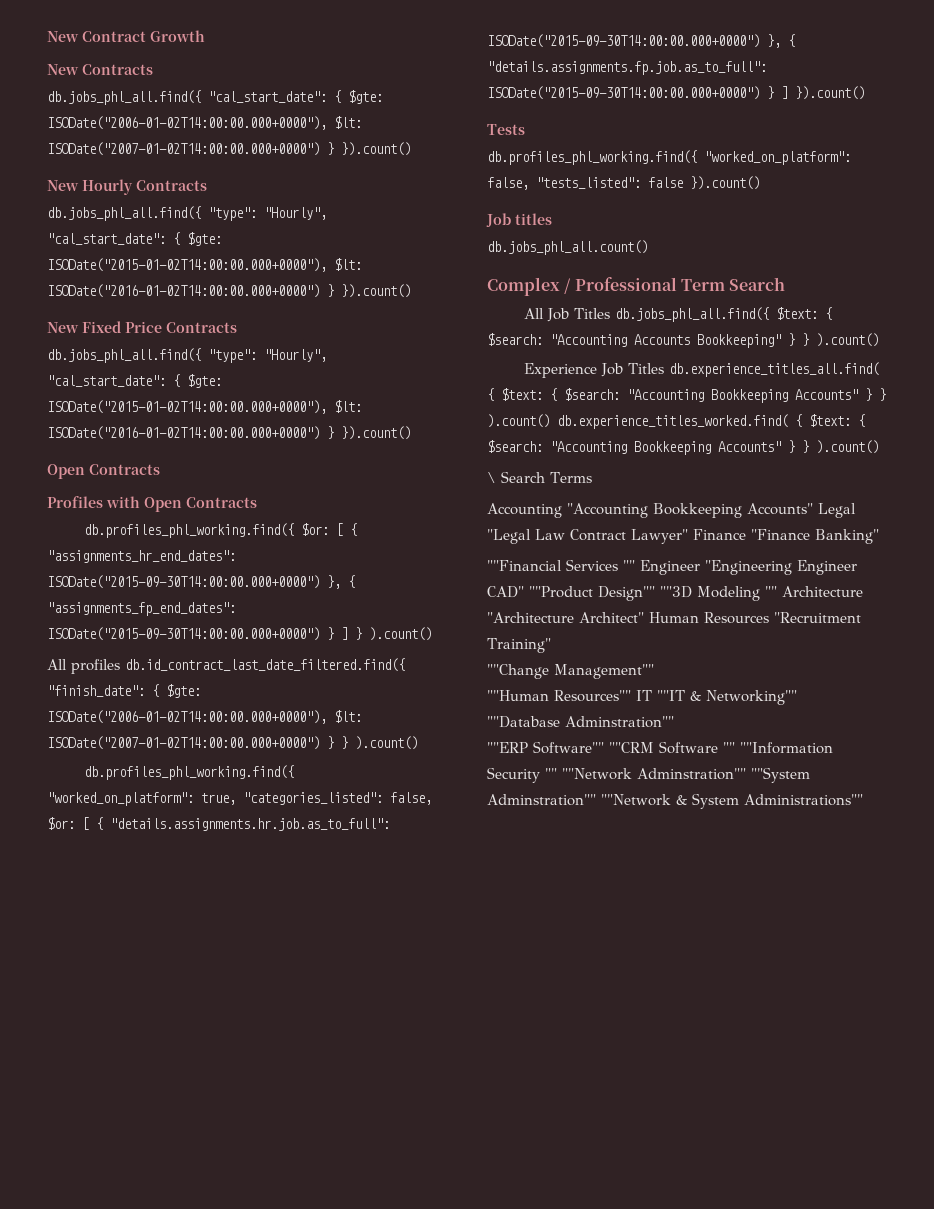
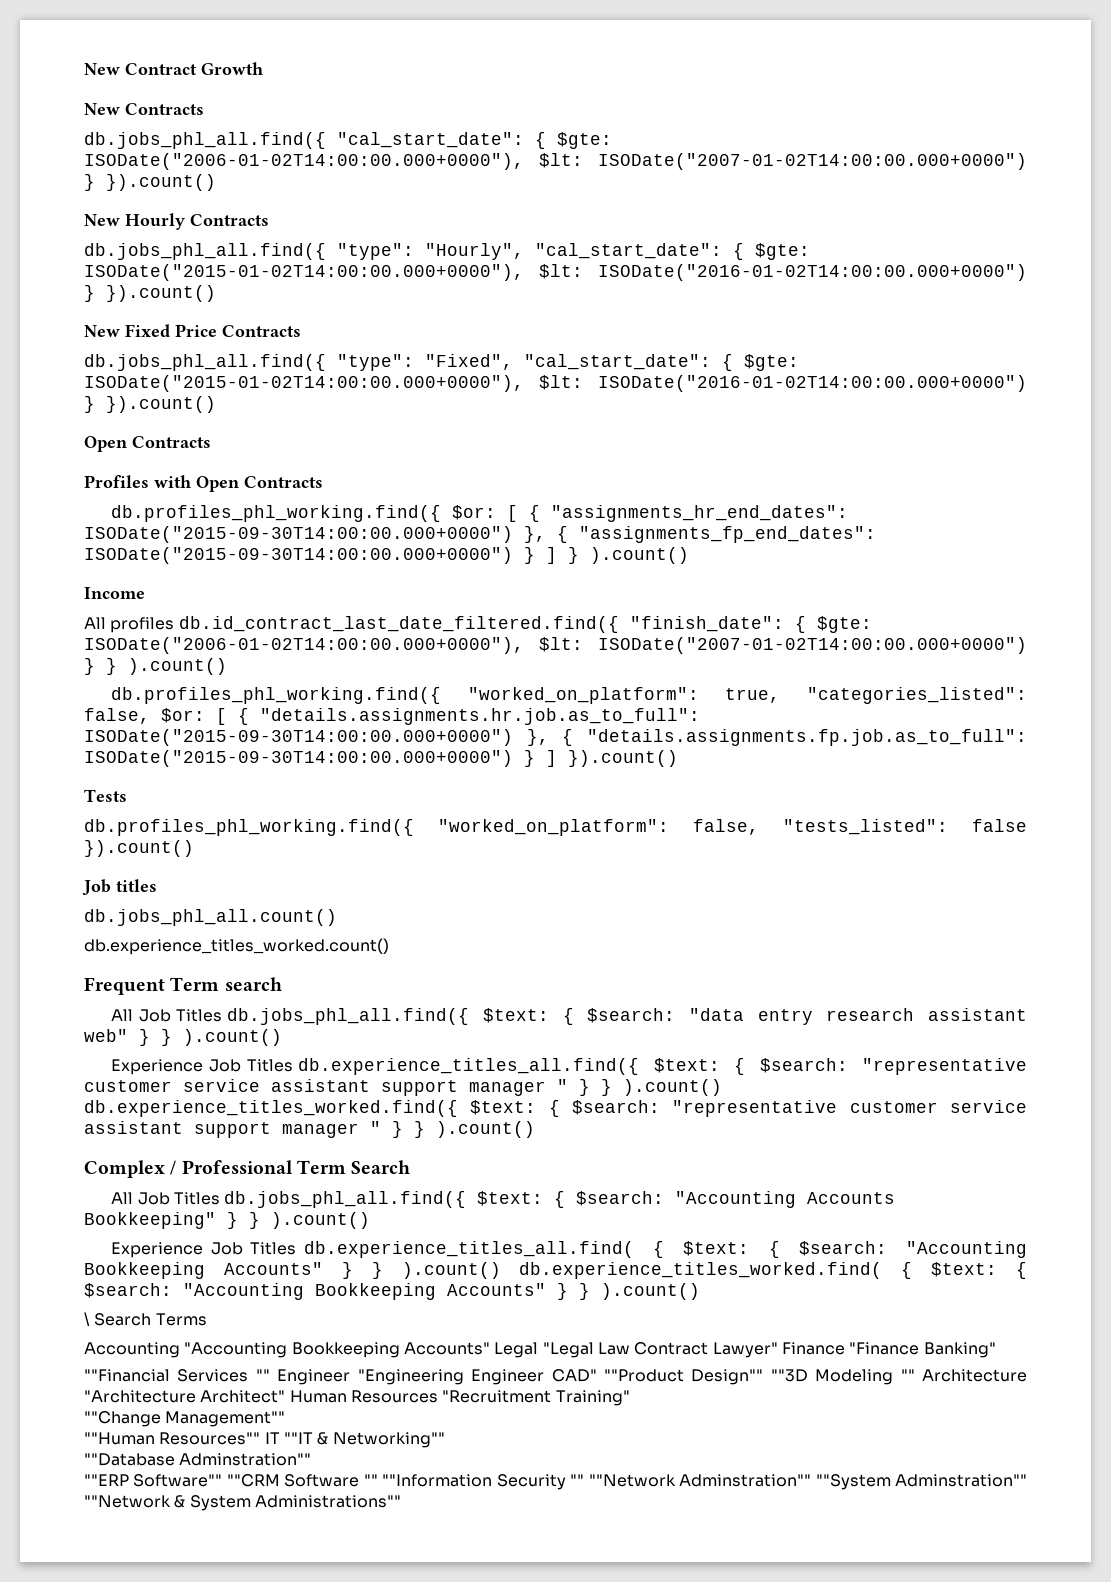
[264,349,327,362] "Hourly", -> [425,354,513,370] "Fixed",
(432, 634) none -> [84,587,145,599] // Income
(648, 247) none -> [84,938,389,955] [84,977,282,995] [111,1008,1027,1025] [84,1029,282,1046] [111,1058,1027,1075] [84,1079,722,1096] [84,1100,1027,1117] [84,1121,535,1138] // db.experience_titles_worked.count() // Frequent Term search // All Job Titles db.jobs_phl_all.find({ $text: { $search: "data entry research assistant web" } } ).count() // Experience Job Titles db.experience_titles_all.find({ $text: { $search: "representative customer service assistant support manager " } } ).count() db.experience_titles_worked.find({ $text: { $search: "representative customer service assistant support manager " } } ).count()

